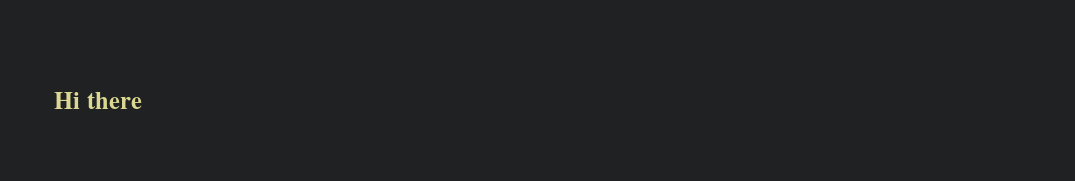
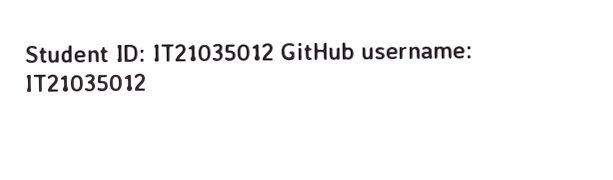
[54,92,142,109] Hi there -> [24,42,473,63] [24,73,146,92] Student ID: IT21035012 GitHub username: IT21035012

